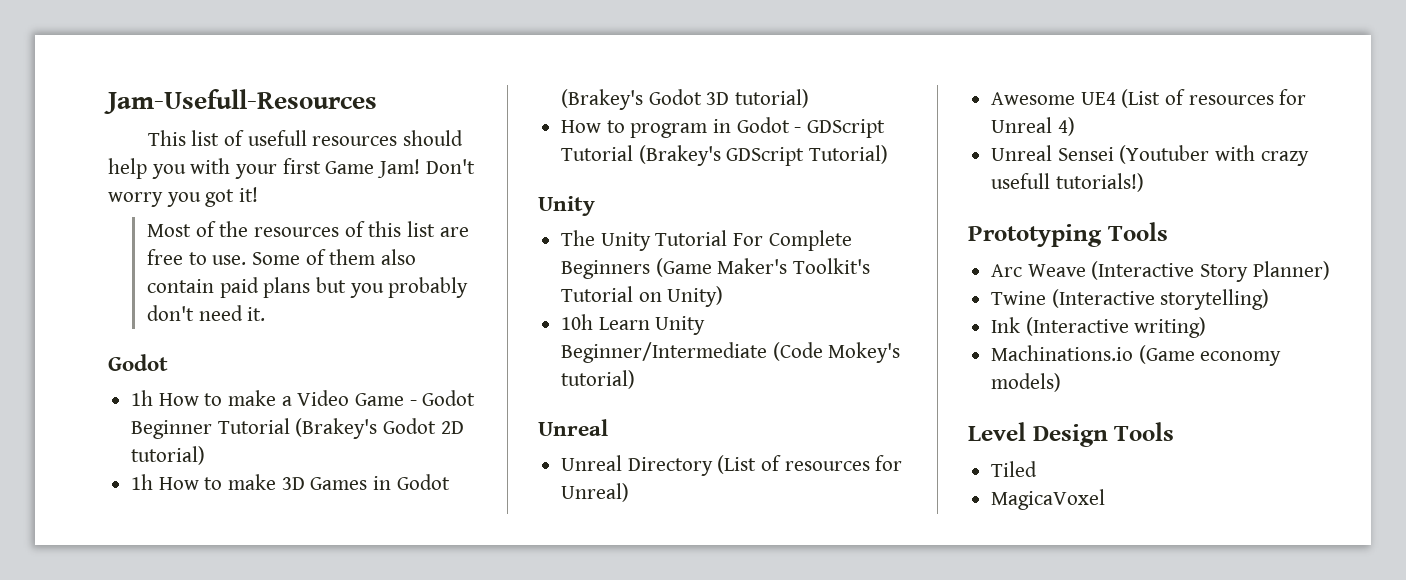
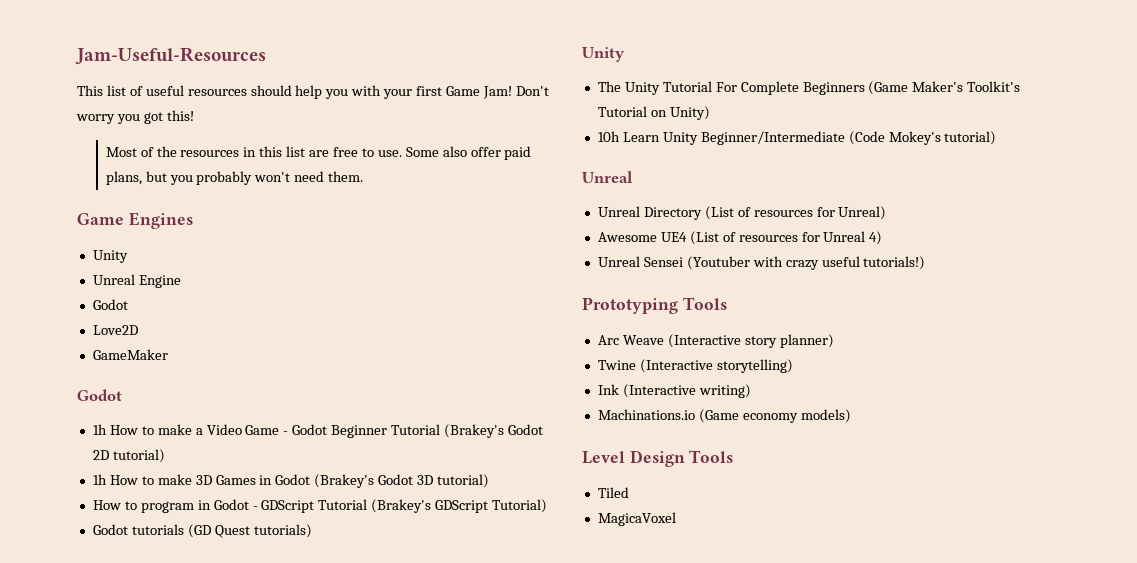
[104,89,377,114] Jam-Usefull-Resources -> [75,47,266,65] Jam-Useful-Resources
[247,130,307,146] usefull -> [145,85,184,96] useful
[239,187,259,202] it! -> [166,110,194,121] this!
[344,221,365,237] of -> [243,147,257,157] in
[305,249,417,265] [146,277,469,298] [146,305,266,321] of them also contain paid plans but you probably don't need it. -> [442,146,532,160] [105,171,364,185] [77,212,193,229] [92,250,128,263] [92,274,181,288] [92,299,128,310] [92,325,138,335] [92,349,168,360] also offer paid plans, but you probably won't need them. // Game Engines // Unity // Unreal Engine // Godot // Love2D // GameMaker
(889, 154) none -> [92,524,312,538] // Godot tutorials (GD Quest tutorials)
[991,173,1051,189] usefull -> [821,256,860,267] useful
[1200,261,1330,282] Story Planner) -> [744,334,834,348] story planner)

